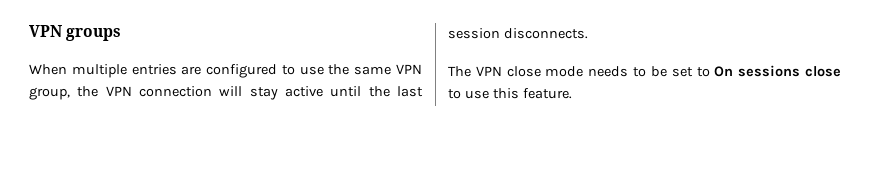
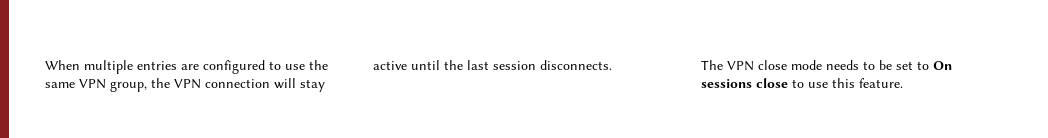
[29,25,122,41] VPN groups // -> (45, 65) none

